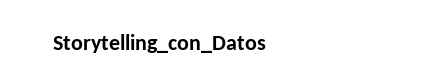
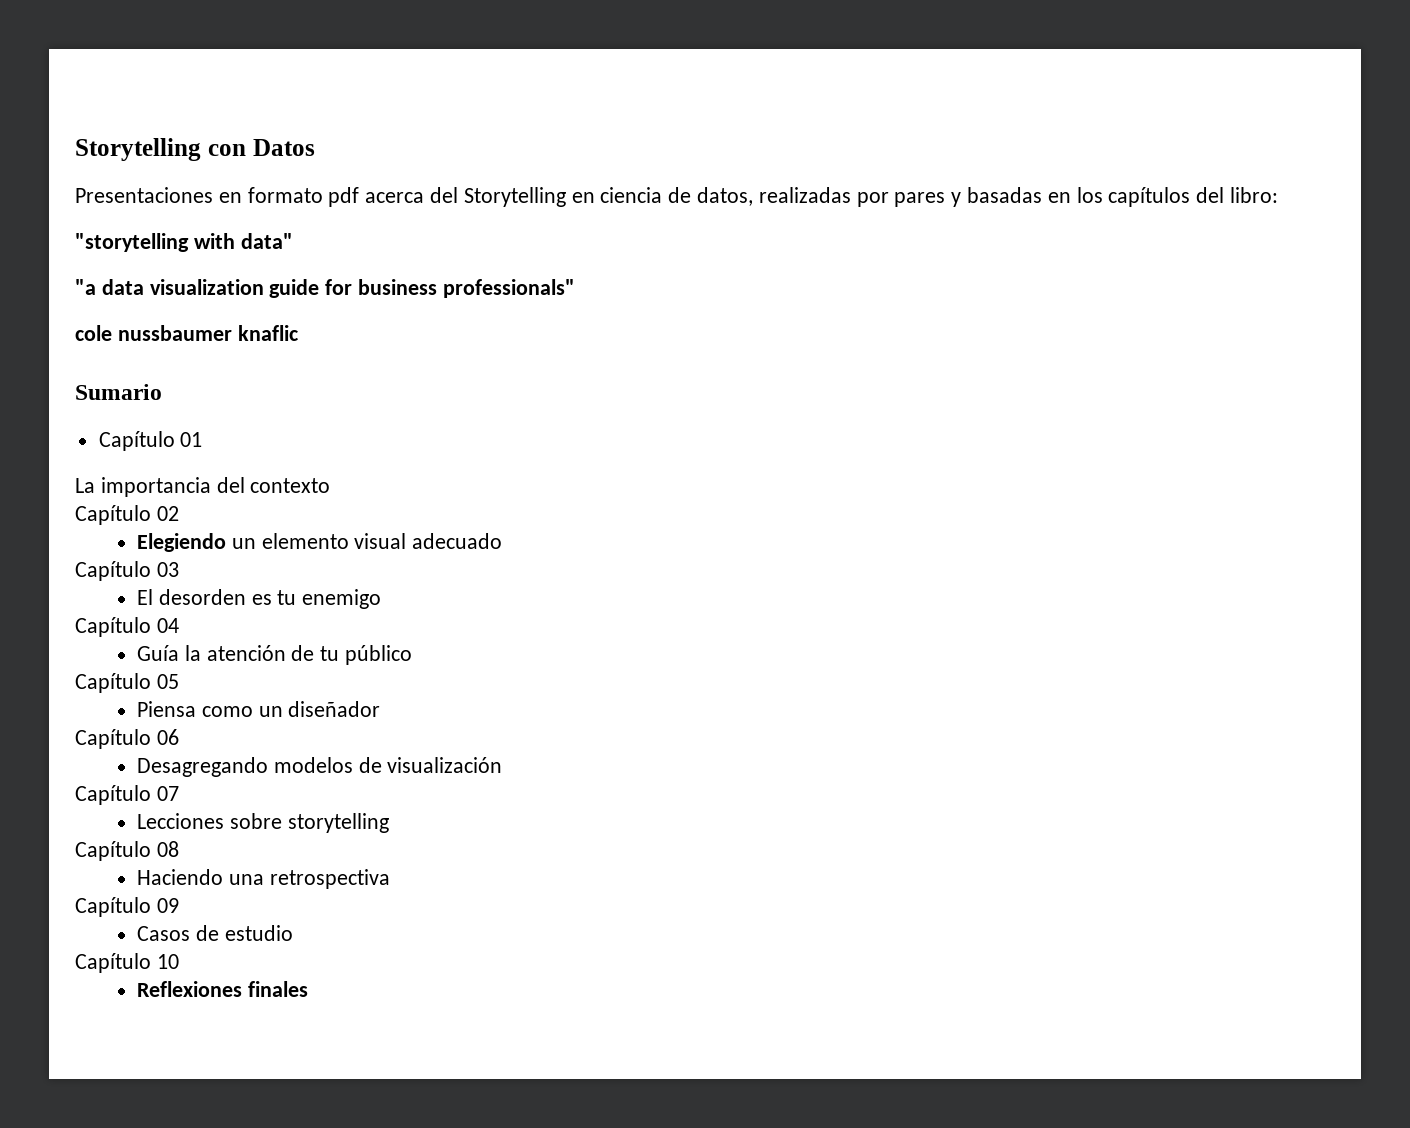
[53,34,266,53] Storytelling_con_Datos -> [75,138,315,161] [75,187,1279,207] [75,233,293,252] [75,279,575,298] [75,325,298,341] [75,384,162,400] [98,431,203,451] [75,477,331,497] [75,505,179,525] [137,533,503,552] [75,561,179,581] [137,589,382,609] [75,617,179,637] [137,645,413,665] [75,673,179,693] [137,701,381,717] [75,729,179,749] [137,757,503,777] [75,785,179,805] [137,813,389,833] [75,841,179,861] [137,869,390,889] [75,897,179,917] [137,925,293,941] [75,953,179,973] [137,981,308,997] Storytelling con Datos // Presentaciones en formato pdf acerca del Storytelling en ciencia de datos, realizadas por pares y basadas en los capítulos del libro: // "storytelling with data" // "a data visualization guide for business professionals" // cole nussbaumer knaflic // Sumario // Capítulo 01 // La importancia del contexto // Capítulo 02 // Elegiendo un elemento visual adecuado // Capítulo 03 // El desorden es tu enemigo // Capítulo 04 // Guía la atención de tu público // Capítulo 05 // Piensa como un diseñador // Capítulo 06 // Desagregando modelos de visualización // Capítulo 07 // Lecciones sobre storytelling // Capítulo 08 // Haciendo una retrospectiva // Capítulo 09 // Casos de estudio // Capítulo 10 // Reflexiones finales

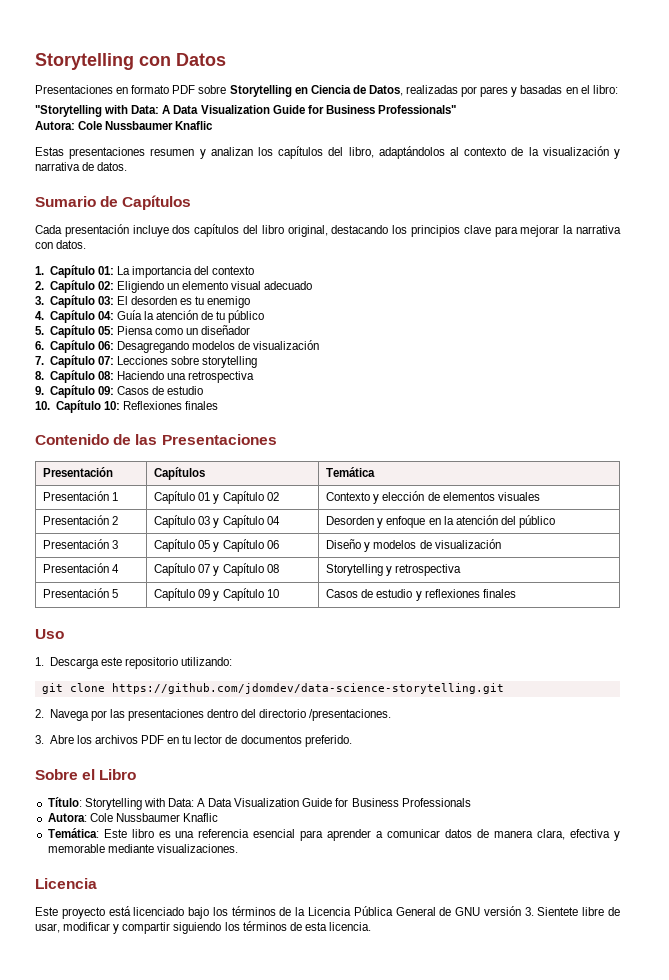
[328,187,754,207] pdf acerca del Storytelling en ciencia de datos, -> [172,85,403,97] PDF sobre Storytelling en Ciencia de Datos,
[1076,187,1279,207] [75,233,293,252] [75,279,575,298] [75,325,298,341] [75,384,162,400] [98,431,203,451] los capítulos del libro: // "storytelling with data" // "a data visualization guide for business professionals" // cole nussbaumer knaflic // Sumario // Capítulo 01 // -> [580,85,618,94] [35,105,456,117] [35,121,214,130] [35,146,620,159] [35,162,128,171] [35,195,192,210] [35,224,621,237] [35,240,87,249] [35,265,114,278] el libro: // "Storytelling with Data: A Data Visualization Guide for Business Professionals" // Autora: Cole Nussbaumer Knaflic // Estas presentaciones resumen y analizan los capítulos del libro, adaptándolos al contexto de la visualización y narrativa de datos. // Sumario de Capítulos // Cada presentación incluye dos capítulos del libro original, destacando los principios clave para mejorar la narrativa con datos. // 1. Capítulo 01:
[75,505,179,525] [137,533,227,552] Capítulo 02 // Elegiendo -> [35,280,164,293] 2. Capítulo 02: Eligiendo
[75,561,179,581] Capítulo 03 // -> [35,295,114,308] 3. Capítulo 03:
[75,617,179,637] Capítulo 04 // -> [35,310,114,323] 4. Capítulo 04:
[75,673,179,693] Capítulo 05 // -> [35,325,114,338] 5. Capítulo 05:
[75,729,179,749] Capítulo 06 // -> [35,340,114,353] 6. Capítulo 06:
[75,785,179,805] Capítulo 07 // -> [35,355,114,368] 7. Capítulo 07:
[75,841,179,861] Capítulo 08 // -> [35,370,114,383] 8. Capítulo 08:
[75,897,179,917] Capítulo 09 // -> [35,385,114,398] 9. Capítulo 09:
[75,953,179,973] [137,981,308,997] Capítulo 10 // Reflexiones finales -> [35,400,219,413] [35,434,277,445] [43,467,114,477] [154,467,206,480] [326,467,376,477] [43,491,119,501] [154,491,279,504] [326,491,540,504] [43,515,119,525] [154,515,280,528] [326,515,556,528] [43,539,119,549] [154,539,279,552] [326,539,501,552] [43,563,120,573] [154,563,279,576] [326,564,462,576] [43,588,119,598] [154,588,279,601] [326,589,516,601] [35,629,64,639] [35,657,233,669] [41,683,504,694] [35,709,392,721] [35,735,352,747] [35,769,137,780] [47,797,471,810] [47,813,218,822] [47,828,621,841] [47,844,238,853] [35,878,97,889] [35,906,620,919] [35,921,371,934] 10. Capítulo 10: Reflexiones finales // Contenido de las Presentaciones // Presentación | Capítulos | Temática // Presentación 1 | Capítulo 01 y Capítulo 02 | Contexto y elección de elementos visuales // Presentación 2 | Capítulo 03 y Capítulo 04 | Desorden y enfoque en la atención del público // Presentación 3 | Capítulo 05 y Capítulo 06 | Diseño y modelos de visualización // Presentación 4 | Capítulo 07 y Capítulo 08 | Storytelling y retrospectiva // Presentación 5 | Capítulo 09 y Capítulo 10 | Casos de estudio y reflexiones finales // Uso // 1. Descarga este repositorio utilizando: // git clone https://github.com/jdomdev/data-science-storytelling.git // 2. Navega por las presentaciones dentro del directorio /presentaciones. // 3. Abre los archivos PDF en tu lector de documentos preferido. // Sobre el Libro // Título: Storytelling with Data: A Data Visualization Guide for Business Professionals // Autora: Cole Nussbaumer Knaflic // Temática: Este libro es una referencia esencial para aprender a comunicar datos de manera clara, efectiva y memorable mediante visualizaciones. // Licencia // Este proyecto está licenciado bajo los términos de la Licencia Pública General de GNU versión 3. Sientete libre de usar, modificar y compartir siguiendo los términos de esta licencia.

